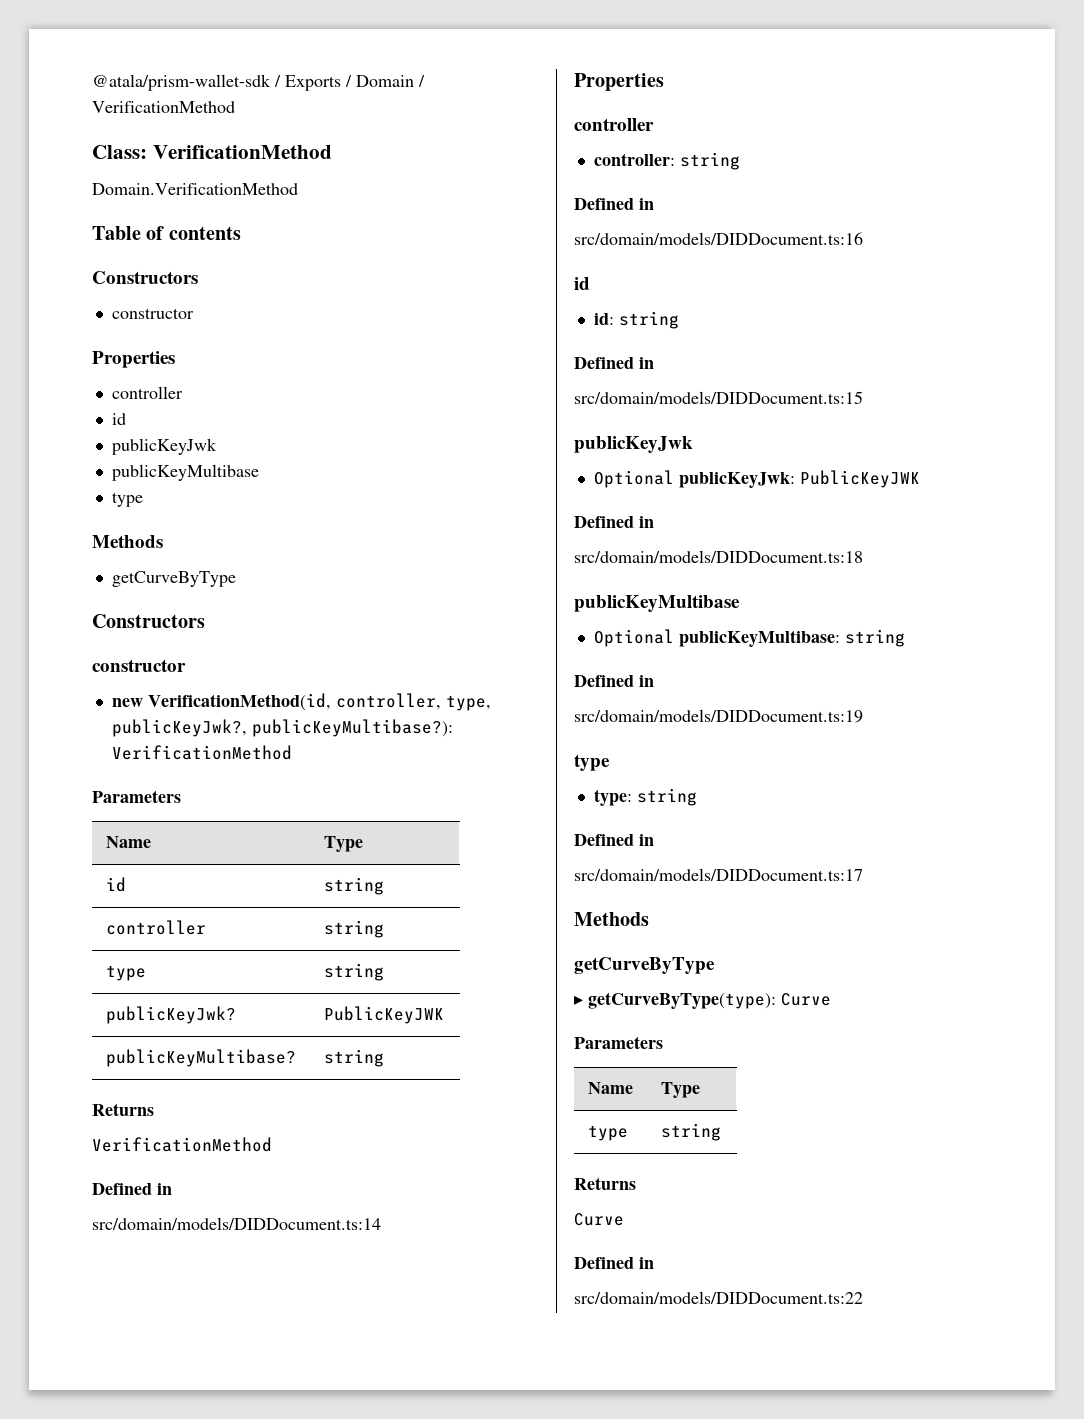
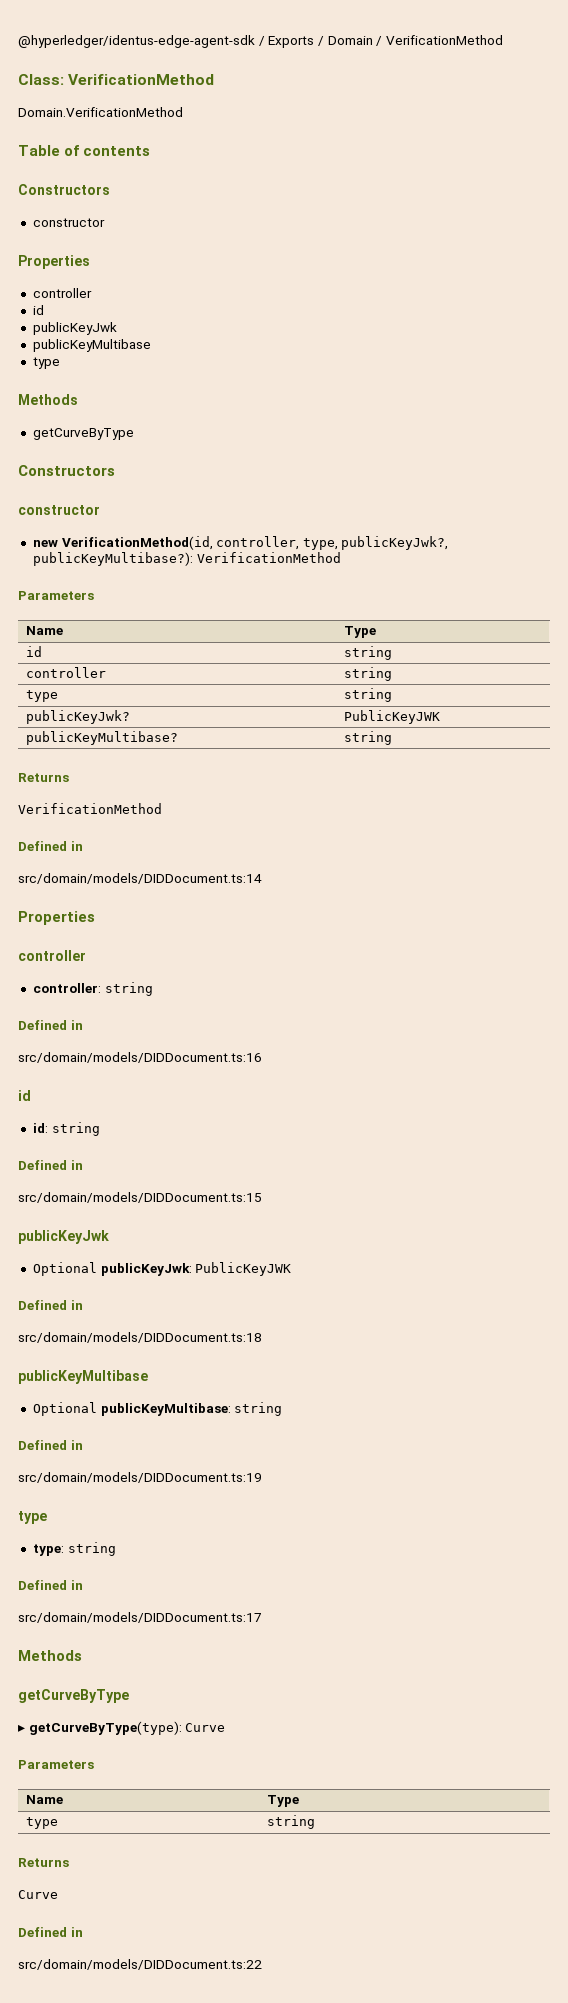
[92,74,271,91] @atala/prism-wallet-sdk -> [18,35,255,48] @hyperledger/identus-edge-agent-sdk

